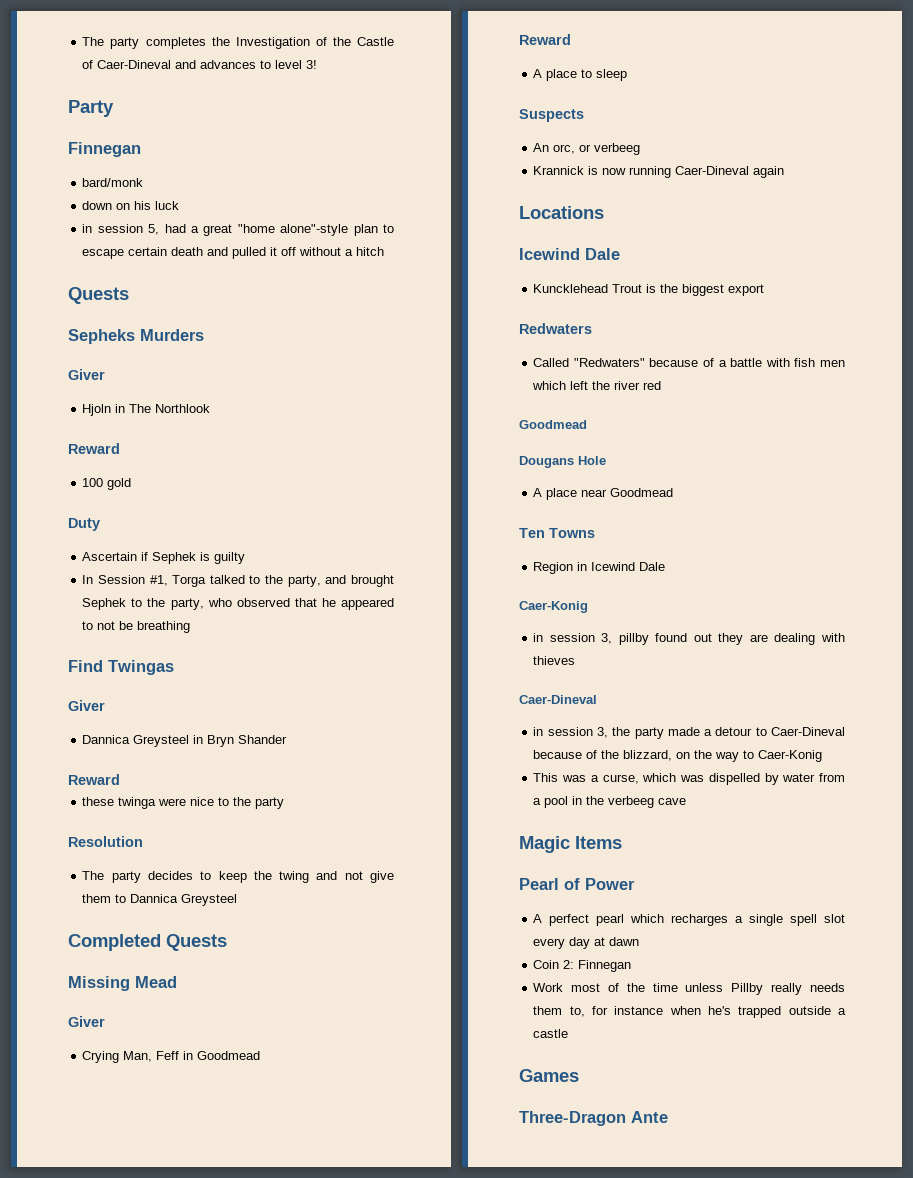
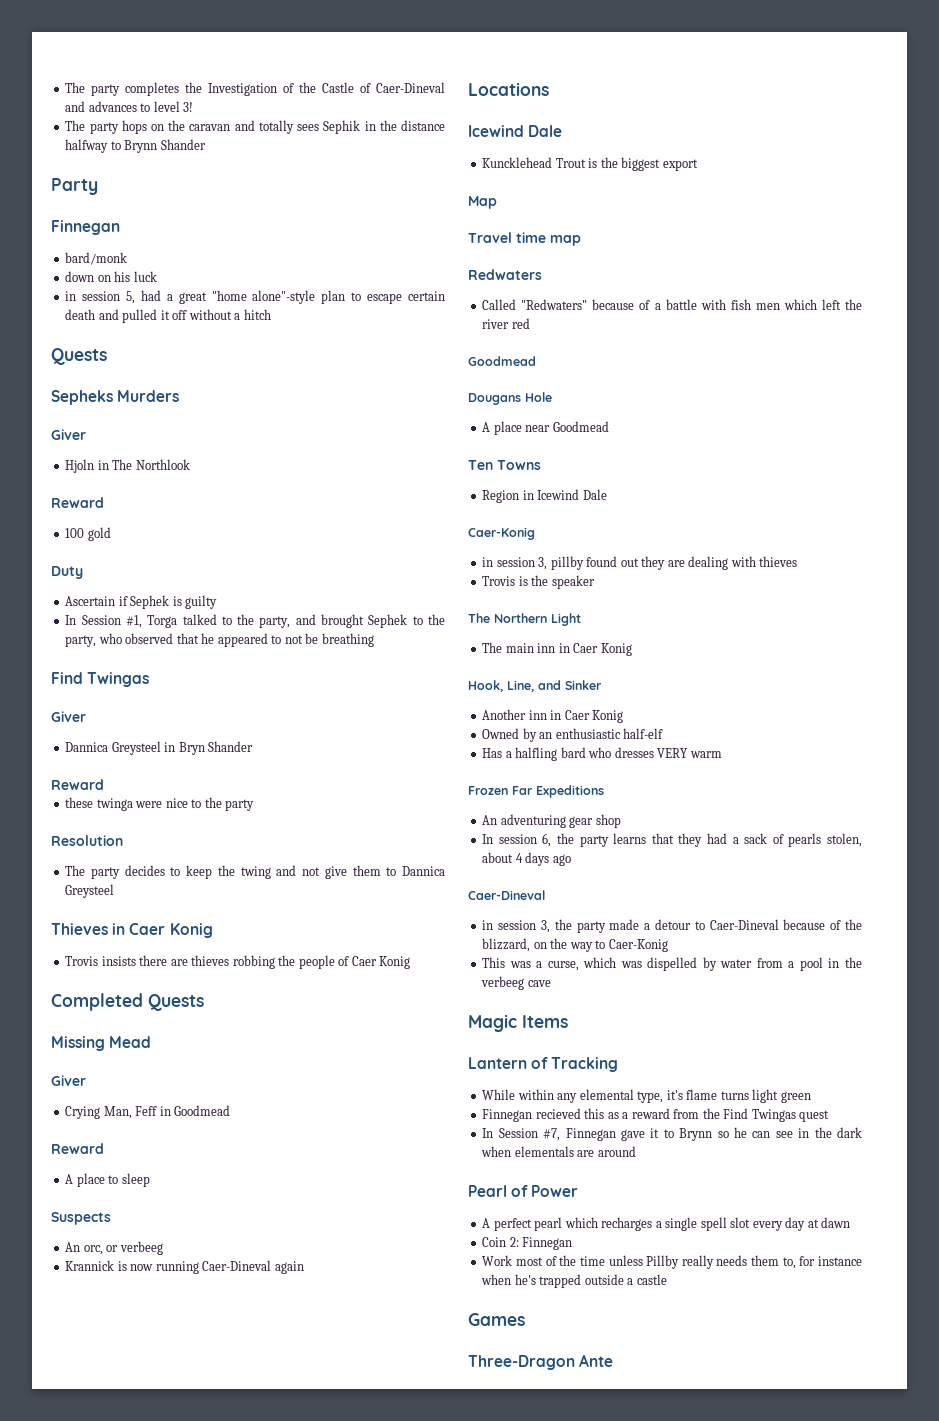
(318, 64) none -> [65,120,446,134] [65,139,206,153] // The party hops on the caravan and totally sees Sephik in the distance halfway to Brynn Shander
(238, 900) none -> [51,923,213,938] [65,955,411,969] // Thieves in Caer Konig // Trovis insists there are thieves robbing the people of Caer Konig
(765, 290) none -> [468,196,497,209] [468,232,581,246] // Map // Travel time map
(576, 660) none -> [482,575,595,589] [468,613,581,626] [482,642,632,656] [468,680,602,692] [482,709,624,723] [482,728,664,742] [482,747,722,761] [468,785,604,798] [482,814,621,828] [482,833,862,847] [482,852,571,866] // Trovis is the speaker // The Northern Light // The main inn in Caer Konig // Hook, Line, and Sinker // Another inn in Caer Konig // Owned by an enthusiastic half-elf // Has a halfling bard who dresses VERY warm // Frozen Far Expeditions // An adventuring gear shop // In session 6, the party learns that they had a sack of pearls stolen, about 4 days ago
(622, 842) none -> [468,1057,619,1072] [482,1089,811,1103] [482,1108,830,1122] [482,1127,862,1141] [481,1146,636,1157] // Lantern of Tracking // While within any elemental type, it's flame turns light green // Finnegan recieved this as a reward from the Find Twingas quest // In Session #7, Finnegan gave it to Brynn so he can see in the dark when elementals are around

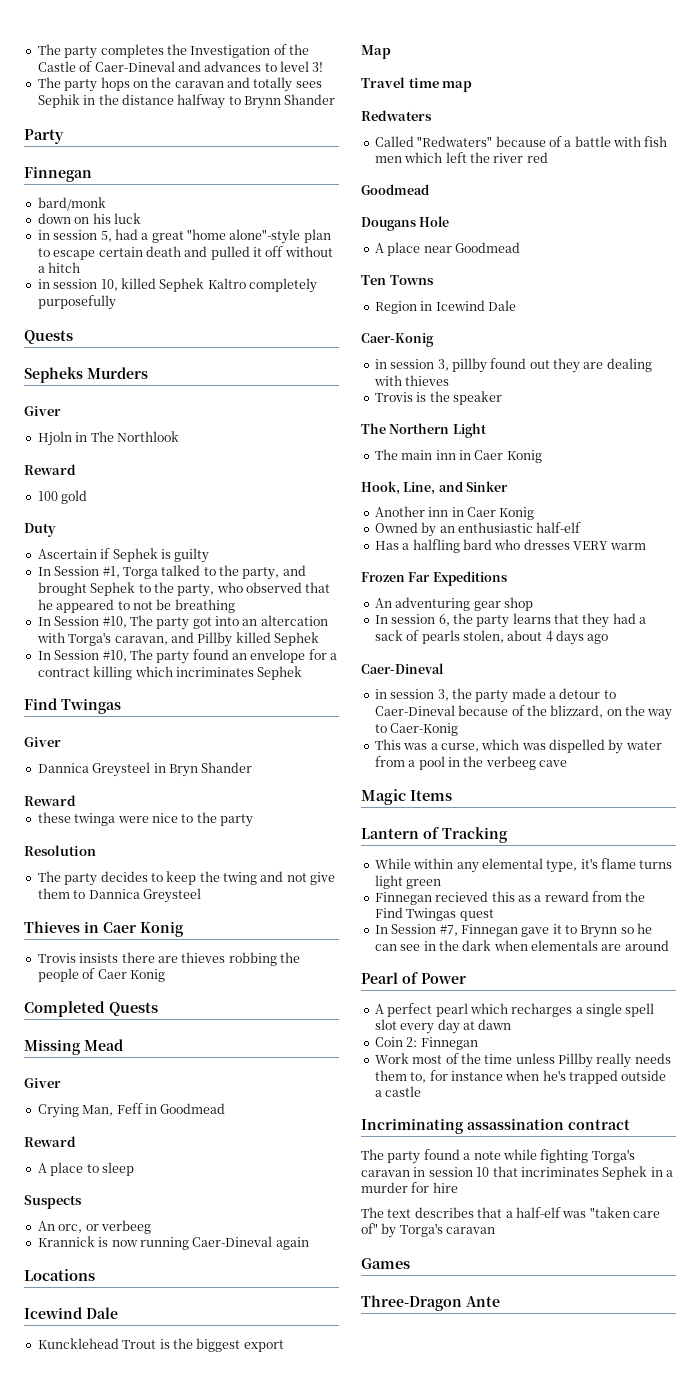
(271, 314) none -> [37,278,317,293] [37,295,116,310] // in session 10, killed Sephek Kaltro completely purposefully
(374, 640) none -> [37,615,328,630] [36,632,319,647] [37,649,338,664] [37,666,303,680] // In Session #10, The party got into an altercation with Torga's caravan, and Pillby killed Sephek // In Session #10, The party found an envelope for a contract killing which incriminates Sephek
(667, 1279) none -> [361,1118,630,1134] [361,1149,635,1164] [361,1166,673,1180] [361,1182,458,1193] [361,1207,660,1218] [361,1223,496,1238] // Incriminating assassination contract // The party found a note while fighting Torga's caravan in session 10 that incriminates Sephek in a murder for hire // The text describes that a half-elf was "taken care of" by Torga's caravan

